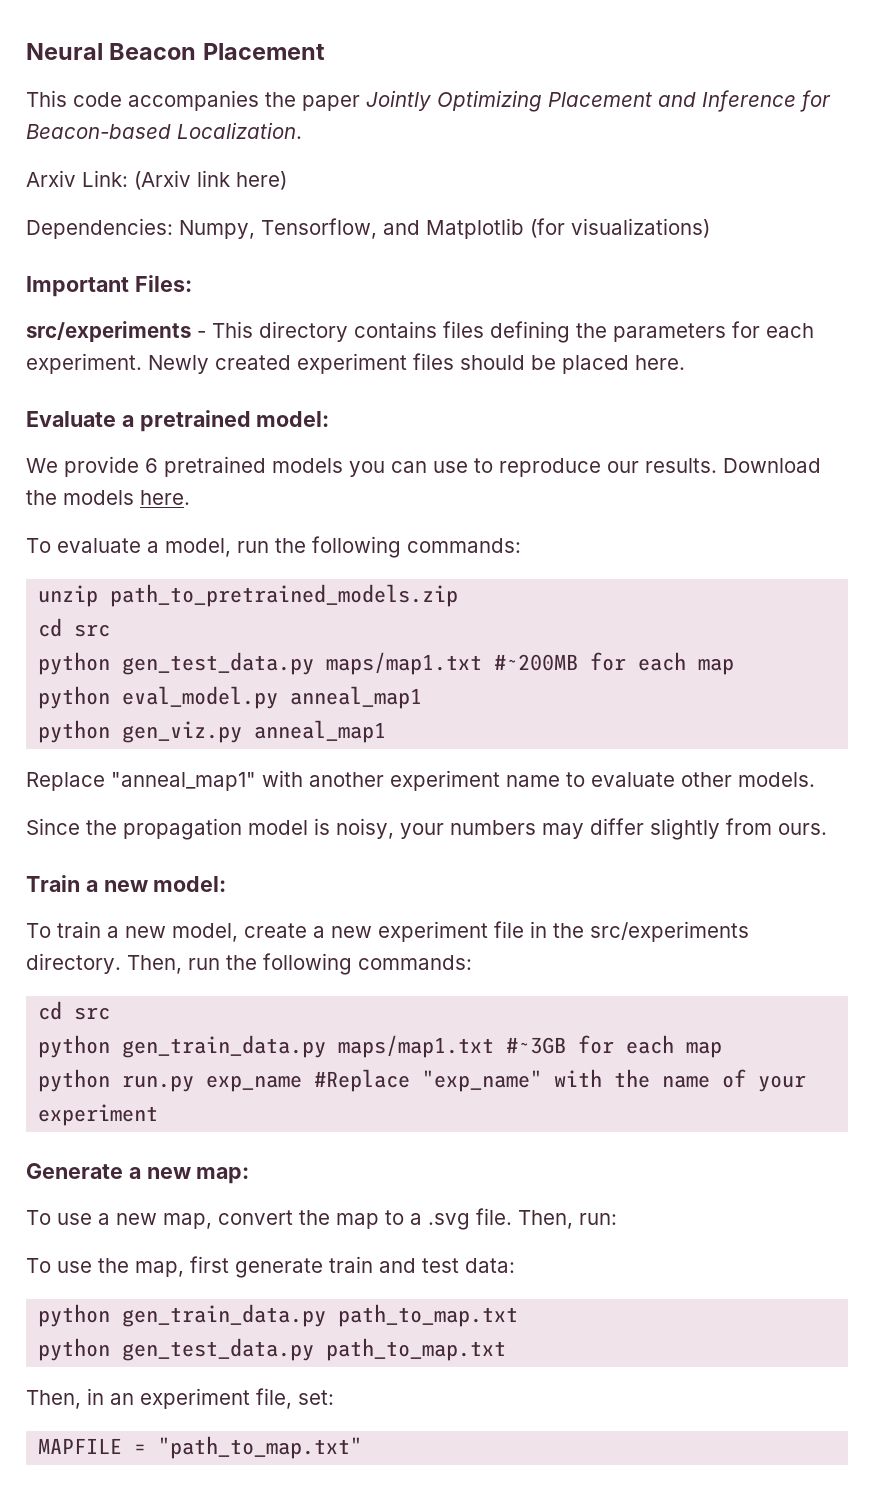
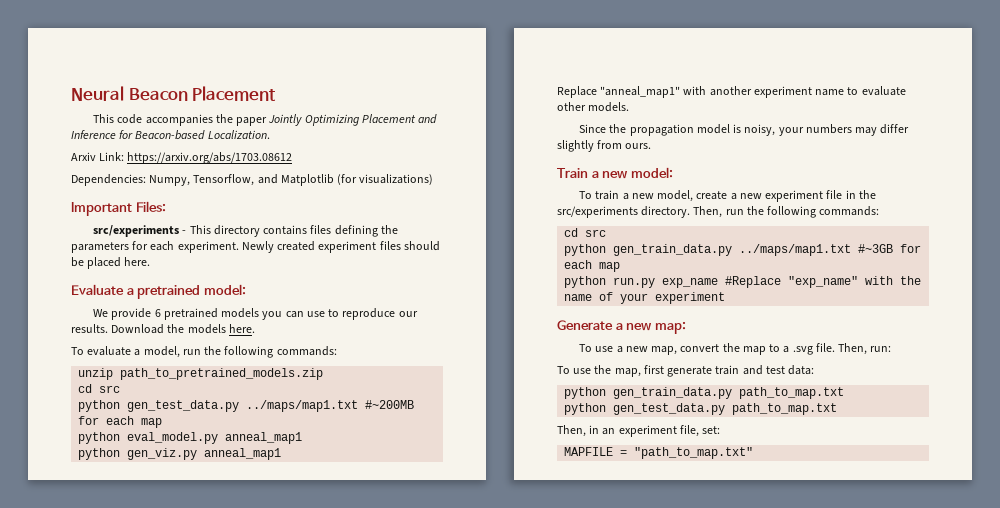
[134,170,287,190] (Arxiv link here) -> [127,152,293,164] https://arxiv.org/abs/1703.08612
[326,652,483,675] maps/map1.txt -> [246,400,359,412] ../maps/map1.txt
[338,1035,495,1058] maps/map1.txt -> [739,244,852,256] ../maps/map1.txt

